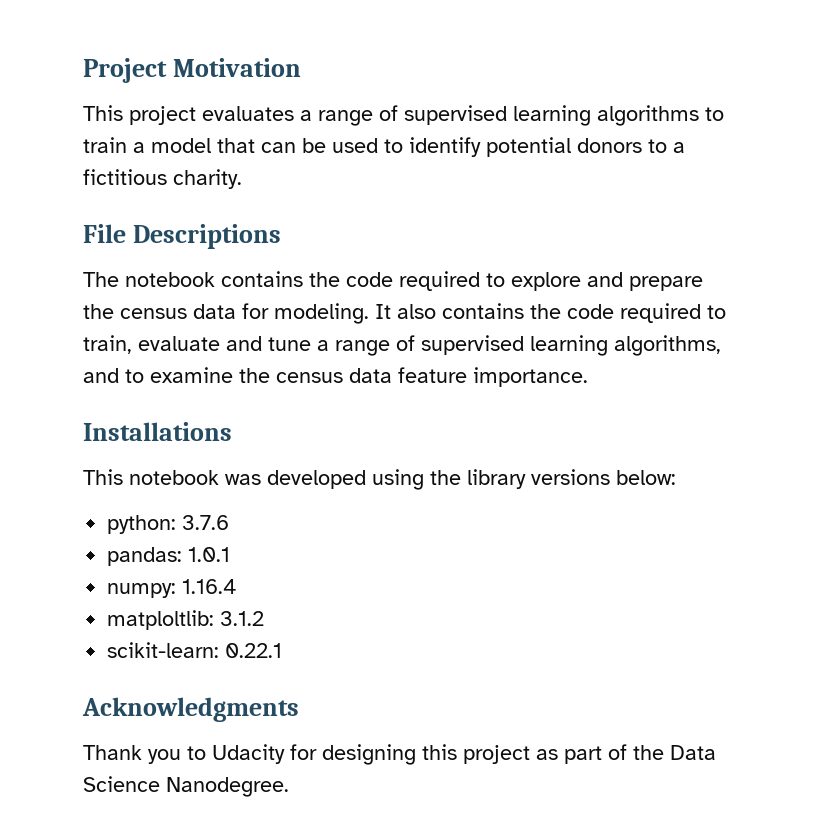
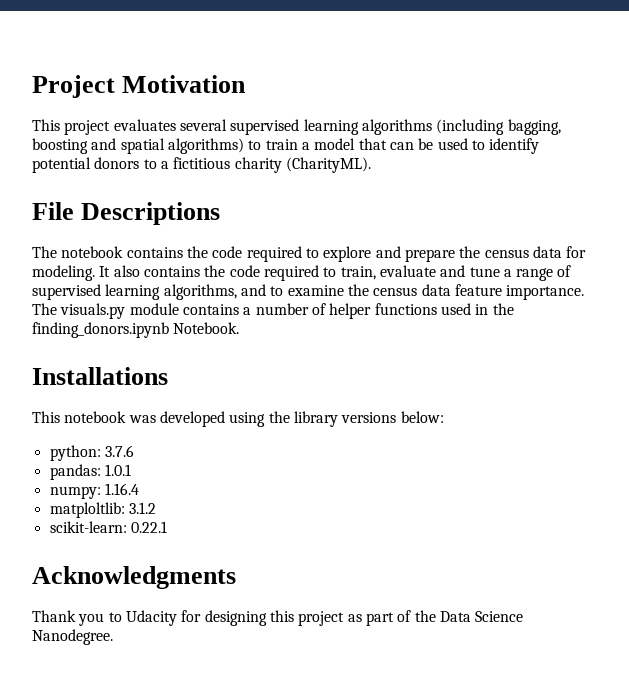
[300,105,699,126] a range of supervised learning algorithms -> [179,119,561,135] [32,138,244,154] several supervised learning algorithms (including bagging, boosting and spatial algorithms)
[173,169,242,189] charity. -> [234,157,371,173] charity (CharityML).
(588, 377) none -> [32,303,514,319] [32,322,240,338] The visuals.py module contains a number of helper functions used in the finding_donors.ipynb Notebook.

